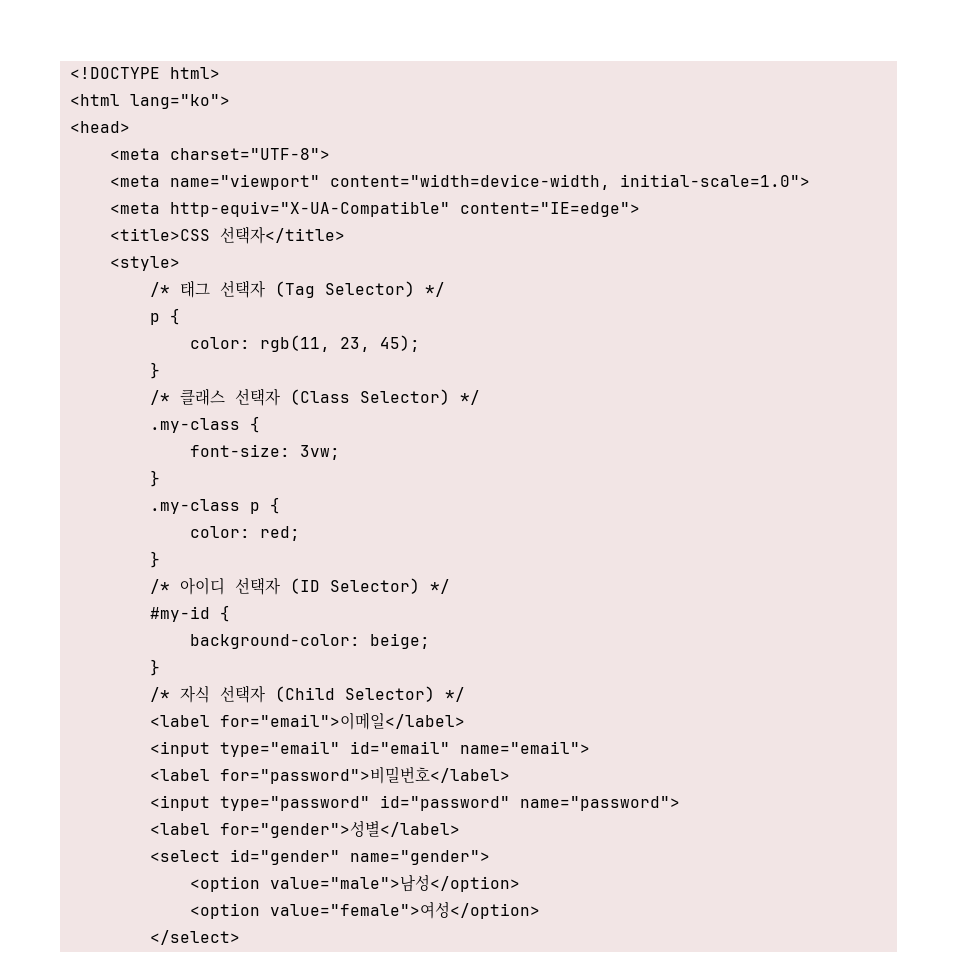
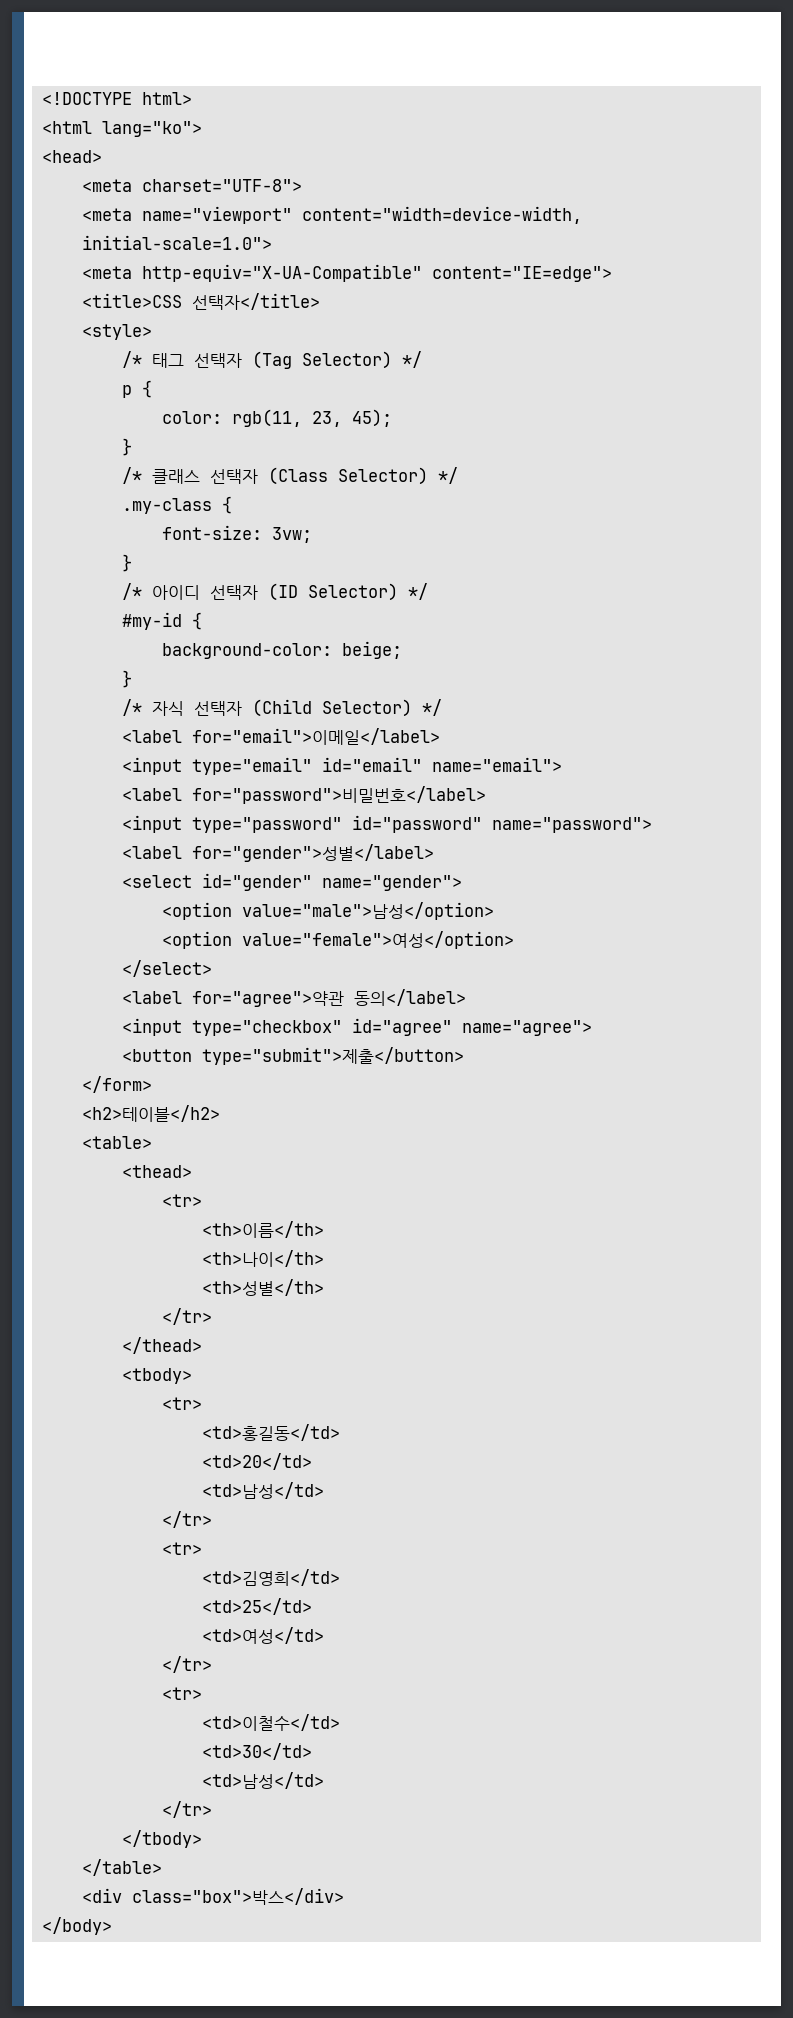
[149,497,280,514] [189,526,300,541] [149,551,160,568] // .my-class p { // color: red; // } -> (133, 563) none
(240, 937) none -> [122,989,467,1007] [122,1018,593,1036] [122,1047,465,1065] [82,1076,153,1093] [82,1105,221,1122] [82,1136,153,1149] [122,1165,193,1178] [162,1194,203,1207] [202,1221,325,1238] [202,1250,325,1267] [202,1279,325,1296] [162,1308,213,1325] [122,1337,203,1354] [122,1368,193,1384] [162,1397,203,1410] [202,1424,341,1441] [202,1453,313,1470] [202,1482,325,1499] [162,1511,213,1528] [162,1542,203,1555] [202,1569,341,1586] [202,1598,313,1615] [202,1627,325,1644] [162,1656,213,1673] [162,1687,203,1700] [202,1714,341,1731] [202,1743,313,1760] [202,1772,325,1789] [162,1801,213,1818] [122,1830,203,1848] [82,1859,163,1876] [82,1888,345,1905] [42,1917,113,1935] // <label for="agree">약관 동의</label> // <input type="checkbox" id="agree" name="agree"> // <button type="submit">제출</button> // </form> // <h2>테이블</h2> // <table> // <thead> // <tr> // <th>이름</th> // <th>나이</th> // <th>성별</th> // </tr> // </thead> // <tbody> // <tr> // <td>홍길동</td> // <td>20</td> // <td>남성</td> // </tr> // <tr> // <td>김영희</td> // <td>25</td> // <td>여성</td> // </tr> // <tr> // <td>이철수</td> // <td>30</td> // <td>남성</td> // </tr> // </tbody> // </table> // <div class="box">박스</div> // </body>

